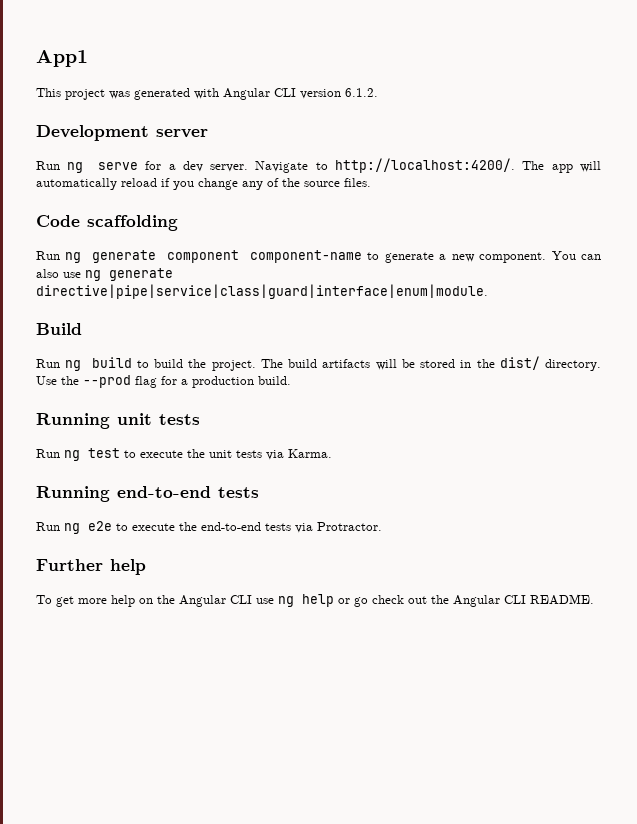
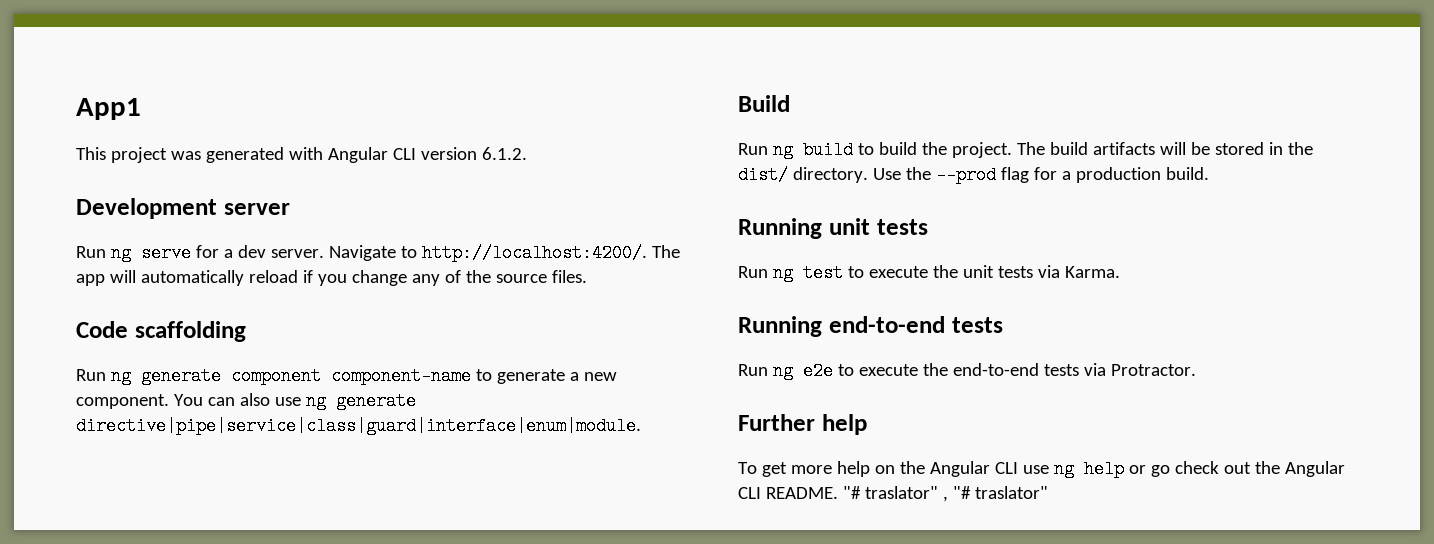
(594, 599) none -> [842,486,1048,502] "# traslator" , "# traslator"

